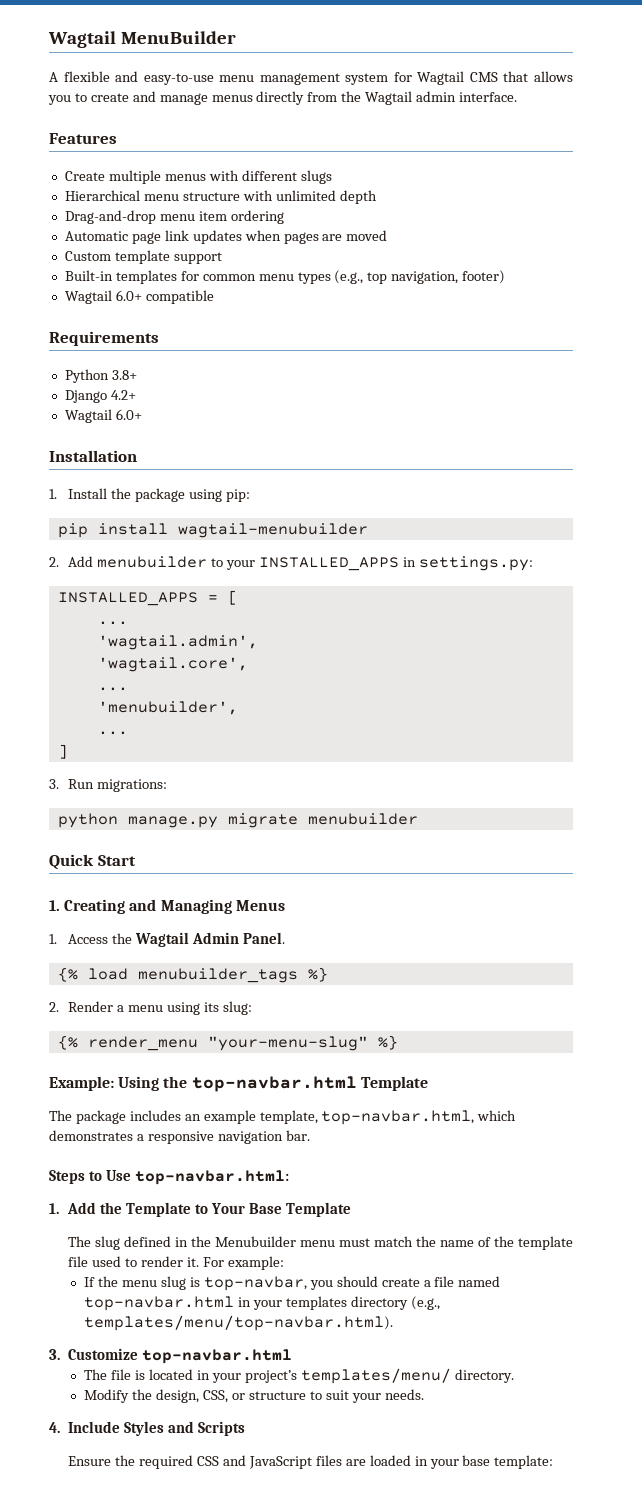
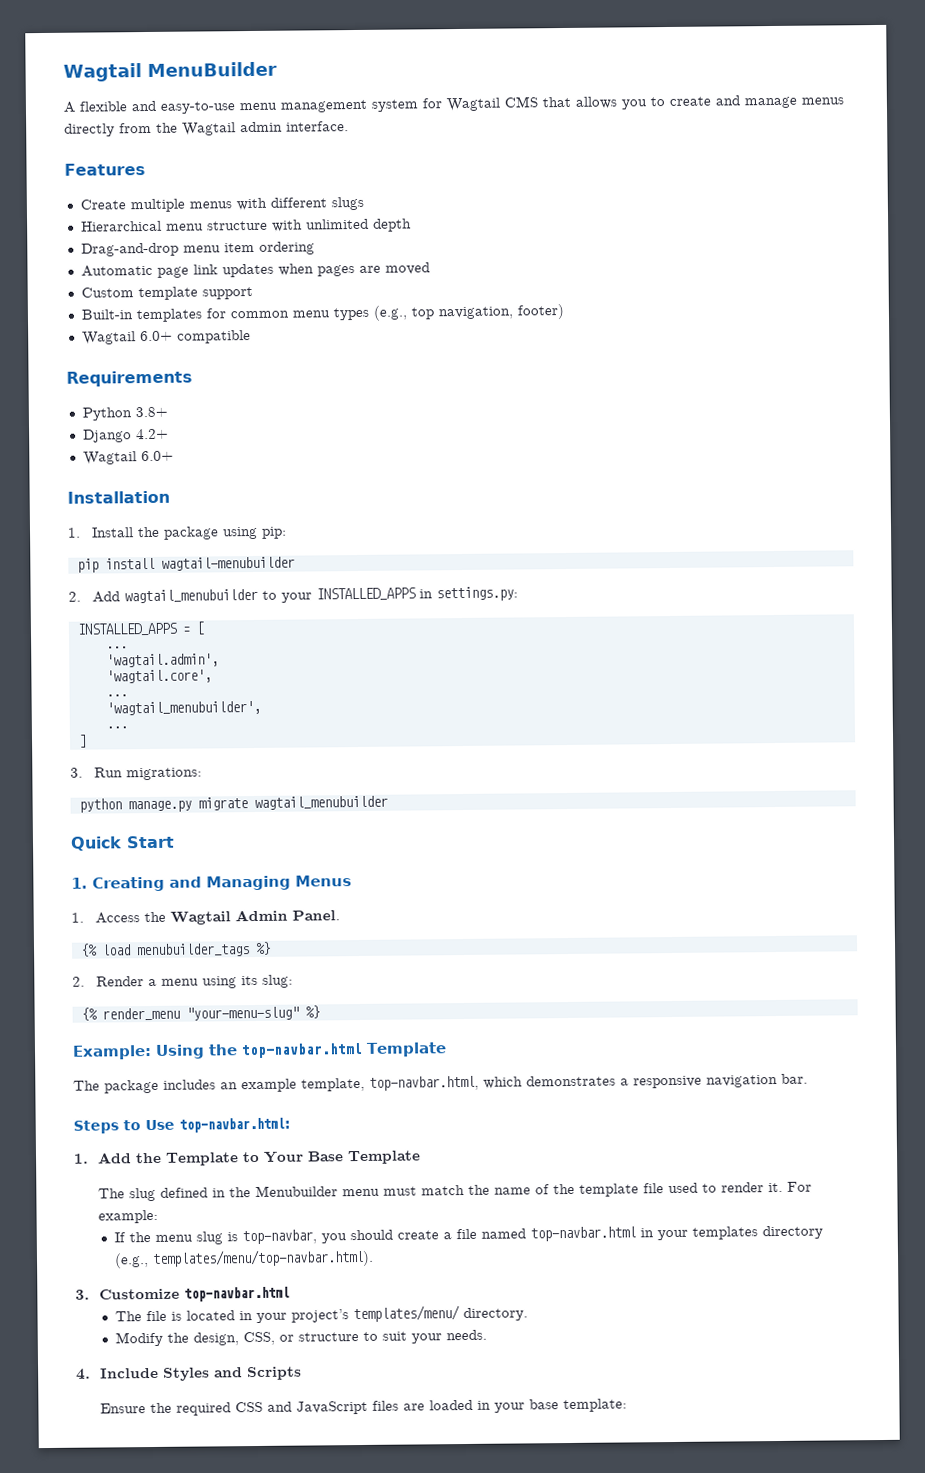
[97,556,208,568] menubuilder -> [124,588,259,604] wagtail_menubuilder
[97,701,238,715] 'menubuilder', -> [105,700,261,716] 'wagtail_menubuilder',
[307,813,418,825] menubuilder -> [253,795,388,811] wagtail_menubuilder

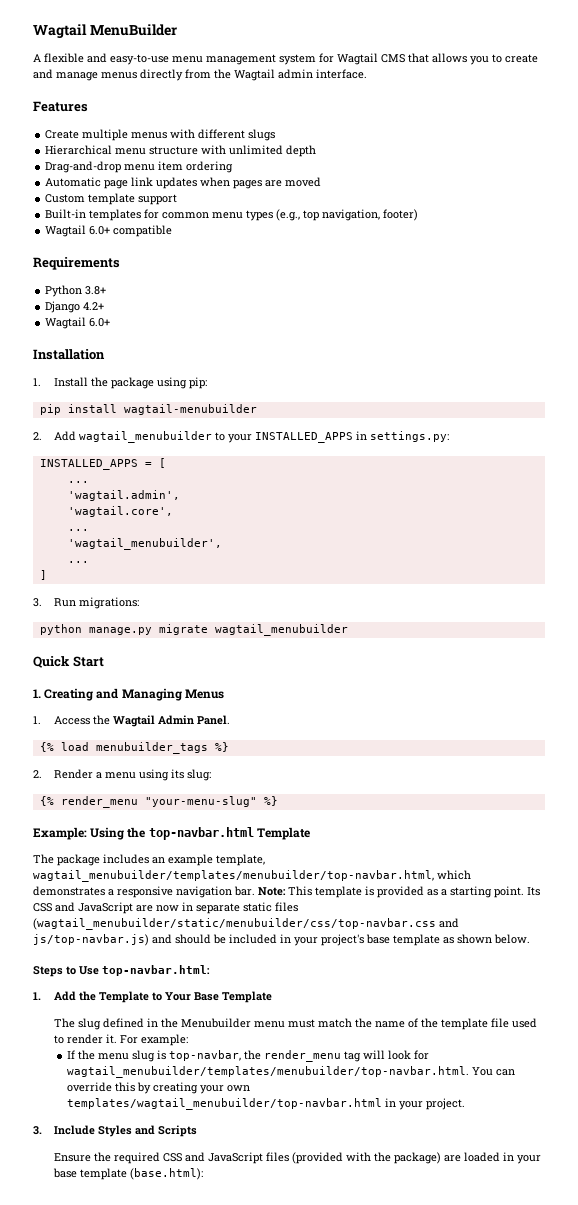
[369,1075,479,1091] top-navbar.html, -> [33,870,434,882] wagtail_menubuilder/templates/menubuilder/top-navbar.html,
(808, 1078) none -> [258,886,540,898] [33,902,298,914] [33,918,459,930] [33,934,530,946] Note: This template is provided as a starting point. Its CSS and JavaScript are now in separate static files (wagtail_menubuilder/static/menubuilder/css/top-navbar.css and js/top-navbar.js) and should be included in your project's base template as shown below.
[321,1225,824,1244] [114,1248,375,1269] [75,1286,291,1302] [115,1305,529,1324] [115,1329,488,1347] [76,1368,91,1380] you should create a file named top-navbar.html in your templates directory (e.g., templates/menu/top-navbar.html). // 3. Customize top-navbar.html // The file is located in your project’s templates/menu/ directory. // Modify the design, CSS, or structure to suit your needs. // 4. -> [243,1050,429,1062] [66,1066,515,1078] [66,1082,250,1094] [66,1098,465,1110] [33,1126,42,1135] the render_menu tag will look for wagtail_menubuilder/templates/menubuilder/top-navbar.html. You can override this by creating your own templates/wagtail_menubuilder/top-navbar.html in your project. // 3.
(400, 1405) none -> [292,1152,442,1164] (provided with the package)
[563,1398,628,1413] template: -> [80,1168,204,1180] template (base.html):

